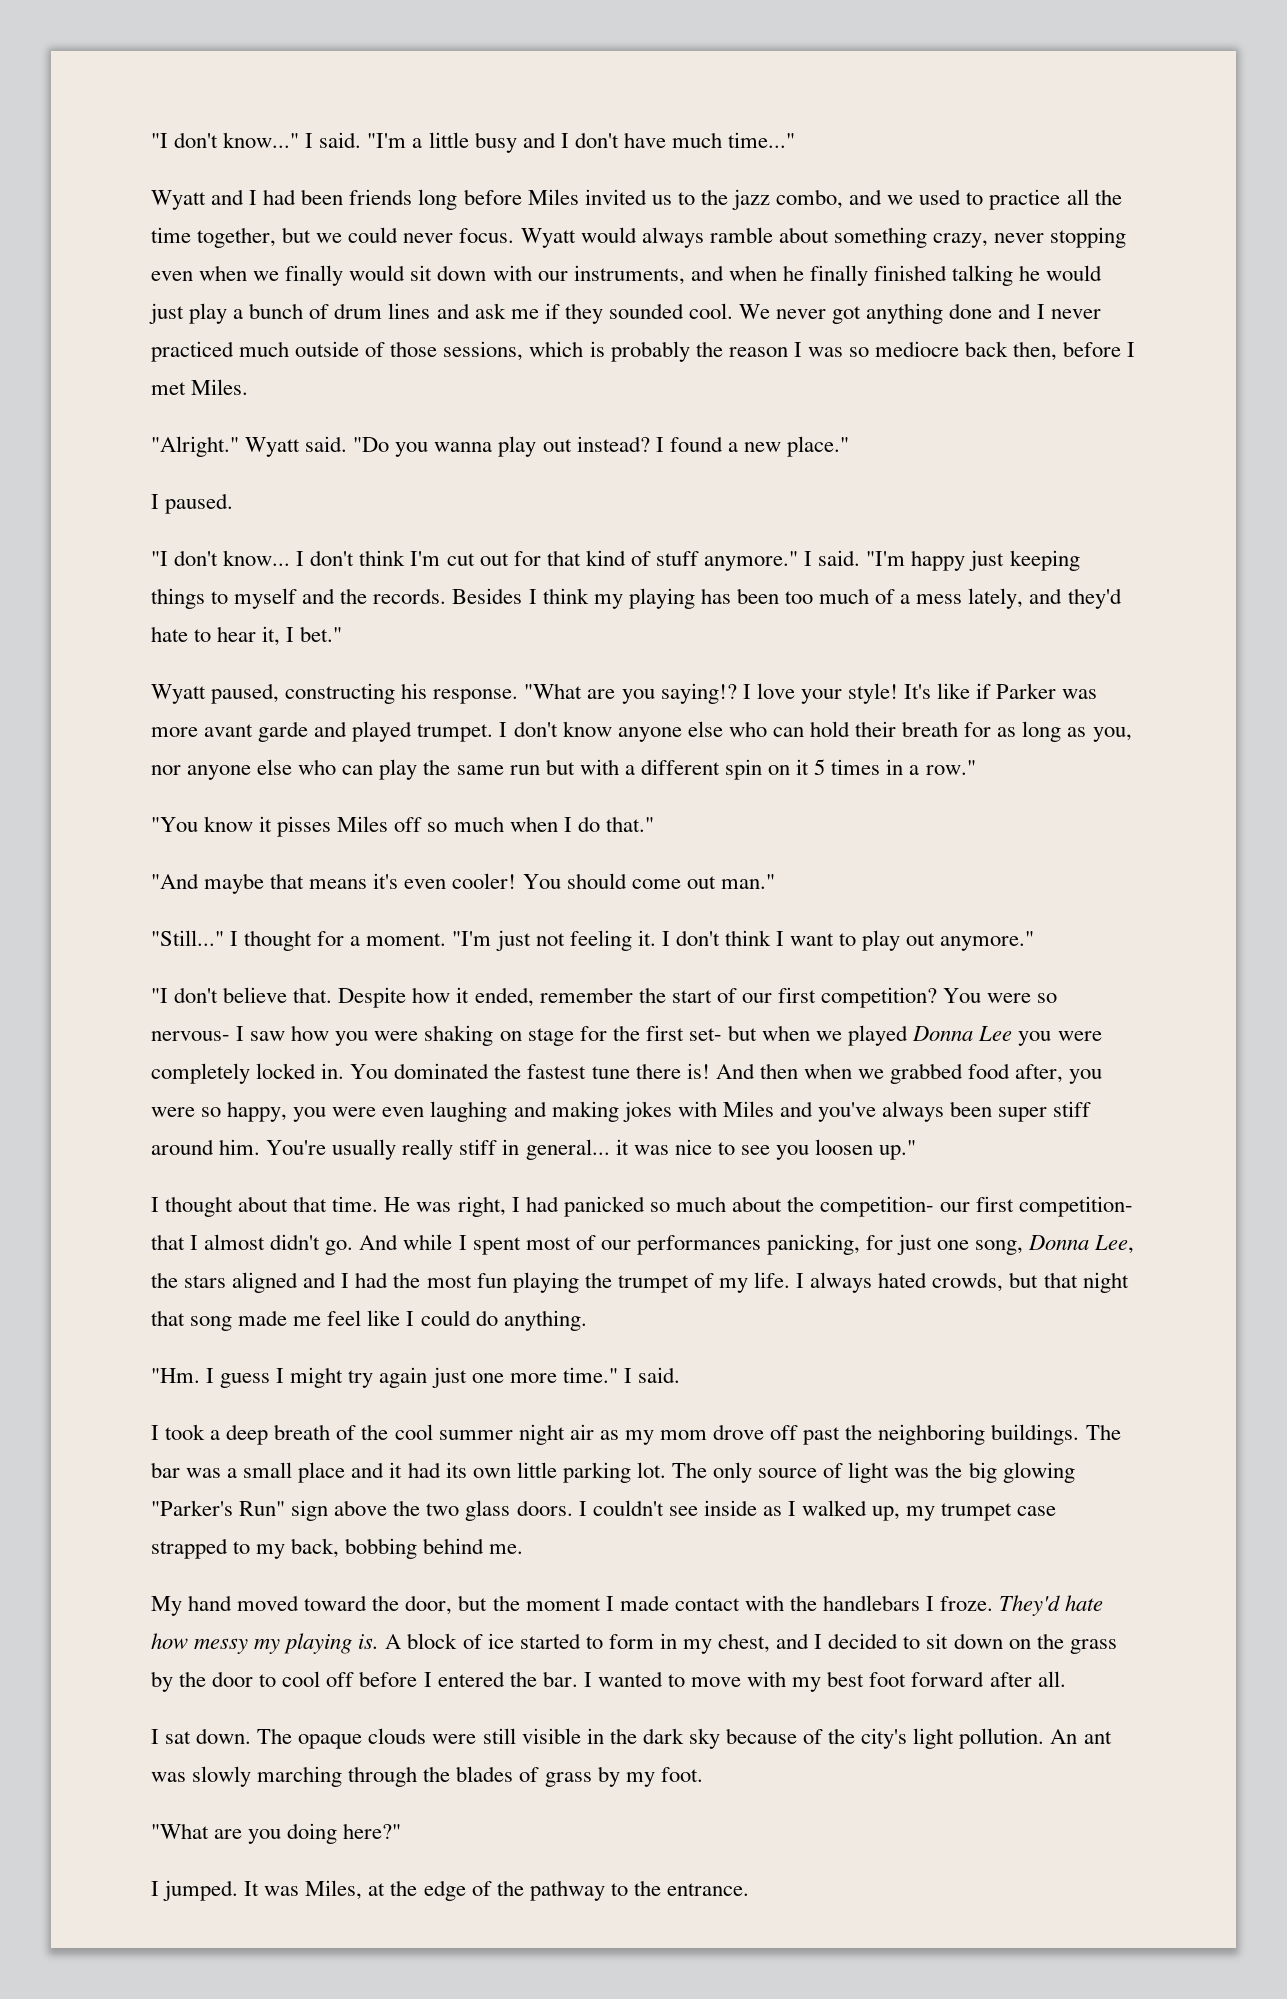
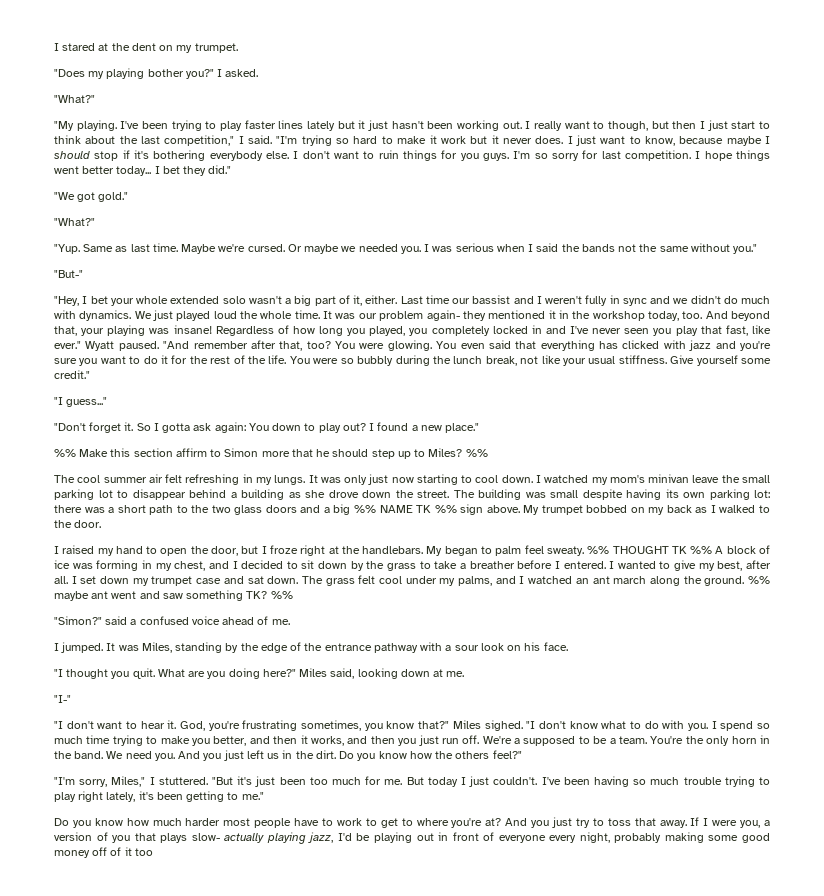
[151,132,796,153] [151,189,1122,210] [151,227,1127,248] [151,265,1103,286] [149,303,1101,324] [151,341,1136,362] [151,379,249,395] [151,436,650,457] "I don't know..." I said. "I'm a little busy and I don't have much time..." // Wyatt and I had been friends long before Miles invited us to the jazz combo, and we used to practice all the time together, but we could never focus. Wyatt would always ramble about something crazy, never stopping even when we finally would sit down with our instruments, and when he finally finished talking he would just play a bunch of drum lines and ask me if they sounded cool. We never got anything done and I never practiced much outside of those sessions, which is probably the reason I was so mediocre back then, before I met Miles. // "Alright." Wyatt said. "Do you wanna play out instead? -> [54,43,238,53] [54,68,259,79] [54,95,95,103] [54,120,770,131] [54,135,770,146] [54,150,770,161] [54,165,232,176] [54,192,129,202] [54,218,95,226] [54,243,758,254] [54,270,83,278] [54,295,770,306] [54,310,770,321] [54,325,772,336] [54,340,771,351] [54,355,771,366] [54,370,90,379] [54,397,108,407] [54,422,366,433] I stared at the dent on my trumpet. // "Does my playing bother you?" I asked. // "What?" // "My playing. I've been trying to play faster lines lately but it just hasn't been working out. I really want to though, but then I just start to think about the last competition," I said. "I'm trying so hard to make it work but it never does. I just want to know, because maybe I should stop if it's bothering everybody else. I don't want to ruin things for you guys. I'm so sorry for last competition. I hope things went better today... I bet they did." // "We got gold." // "What?" // "Yup. Same as last time. Maybe we're cursed. Or maybe we needed you. I was serious when I said the bands not the same without you." // "But-" // "Hey, I bet your whole extended solo wasn't a big part of it, either. Last time our bassist and I weren't fully in sync and we didn't do much with dynamics. We just played loud the whole time. It was our problem again- they mentioned it in the workshop today, too. And beyond that, your playing was insane! Regardless of how long you played, you completely locked in and I've never seen you play that fast, like ever." Wyatt paused. "And remember after that, too? You were glowing. You even said that everything has clicked with jazz and you're sure you want to do it for the rest of the life. You were so bubbly during the lunch break, not like your usual stiffness. Give yourself some credit." // "I guess..." // "Don't forget it. So I gotta ask again: You down to play out?
[151,493,234,514] [151,550,1080,571] [151,588,1122,609] [151,626,343,646] [151,683,1098,704] [151,721,1132,742] [151,759,976,780] [151,816,654,837] [151,873,775,894] [151,930,1035,951] [151,987,1058,1008] [151,1025,1102,1046] [151,1063,1103,1084] [151,1101,1092,1122] [151,1139,917,1160] [151,1196,1134,1217] [151,1234,1135,1255] [151,1272,1129,1293] [151,1310,587,1331] [151,1367,680,1388] [151,1424,1121,1445] [151,1462,1075,1483] [151,1500,1057,1521] [151,1538,524,1559] [151,1595,1104,1616] [151,1633,380,1654] I paused. // "I don't know... I don't think I'm cut out for that kind of stuff anymore." I said. "I'm happy just keeping things to myself and the records. Besides I think my playing has been too much of a mess lately, and they'd hate to hear it, I bet." // Wyatt paused, constructing his response. "What are you saying!? I love your style! It's like if Parker was more avant garde and played trumpet. I don't know anyone else who can hold their breath for as long as you, nor anyone else who can play the same run but with a different spin on it 5 times in a row." // "You know it pisses Miles off so much when I do that." // "And maybe that means it's even cooler! You should come out man." // "Still..." I thought for a moment. "I'm just not feeling it. I don't think I want to play out anymore." // "I don't believe that. Despite how it ended, remember the start of our first competition? You were so nervous- I saw how you were shaking on stage for the first set- but when we played Donna Lee you were completely locked in. You dominated the fastest tune there is! And then when we grabbed food after, you were so happy, you were even laughing and making jokes with Miles and you've always been super stiff around him. You're usually really stiff in general... it was nice to see you loosen up." // I thought about that time. He was right, I had panicked so much about the competition- our first competition- that I almost didn't go. And while I spent most of our performances panicking, for just one song, Donna Lee, the stars aligned and I had the most fun playing the trumpet of my life. I always hated crowds, but that night that song made me feel like I could do anything. // "Hm. I guess I might try again just one more time." I said. // I took a deep breath of the cool summer night air as my mom drove off past the neighboring buildings. The bar was a small place and it had its own little parking lot. The only source of light was the big glowing "Parker's Run" sign above the two glass doors. I couldn't see inside as I walked up, my trumpet case strapped to my back, bobbing behind me. // My hand moved toward the door, but the moment I made contact with the handlebars I froze. They'd hate how messy my playing is. -> [54,448,488,459] [54,474,770,485] [54,489,770,500] [54,504,771,515] [54,520,102,528] [54,545,713,556] %% Make this section affirm to Simon more that he should step up to Miles? %% // The cool summer air felt refreshing in my lungs. It was only just now starting to cool down. I watched my mom's minivan leave the small parking lot to disappear behind a building as she drove down the street. The building was small despite having its own parking lot: there was a short path to the two glass doors and a big %% NAME TK %% sign above. My trumpet bobbed on my back as I walked to the door. // I raised my hand to open the door, but I froze right at the handlebars. My began to palm feel sweaty. %% THOUGHT TK %%
[519,1633,654,1649] started to form -> [72,560,139,571] was forming
[1008,1639,1031,1649] on -> [350,561,364,571] by
[151,1671,1066,1692] [151,1728,1112,1749] [151,1766,703,1787] [151,1823,402,1844] by the door to cool off before I entered the bar. I wanted to move with my best foot forward after all. // I sat down. The opaque clouds were still visible in the dark sky because of the city's light pollution. An ant was slowly marching through the blades of grass by my foot. // "What are you doing here?" -> [419,560,771,571] [54,575,771,586] [54,590,293,601] [54,616,290,625] to take a breather before I entered. I wanted to give my best, after all. I set down my trumpet case and sat down. The grass felt cool under my palms, and I watched an ant march along the ground. %% maybe ant went and saw something TK? %% // "Simon?" said a confused voice ahead of me.
[368,1883,386,1896] at -> [175,642,239,653] standing by
[529,1880,749,1901] pathway to the entrance. -> [324,642,568,653] [54,668,465,679] [54,695,71,703] [54,720,770,731] [54,735,770,746] [54,750,522,761] [54,776,771,787] [54,791,264,802] [54,817,770,828] [54,832,770,844] [54,847,153,858] entrance pathway with a sour look on his face. // "I thought you quit. What are you doing here?" Miles said, looking down at me. // "I-" // "I don't want to hear it. God, you're frustrating sometimes, you know that?" Miles sighed. "I don't know what to do with you. I spend so much time trying to make you better, and then it works, and then you just run off. We're a supposed to be a team. You're the only horn in the band. We need you. And you just left us in the dirt. Do you know how the others feel?" // "I'm sorry, Miles," I stuttered. "But it's just been too much for me. But today I just couldn't. I've been having so much trouble trying to play right lately, it's been getting to me." // Do you know how much harder most people have to work to get to where you're at? And you just try to toss that away. If I were you, a version of you that plays slow- actually playing jazz, I'd be playing out in front of everyone every night, probably making some good money off of it too

